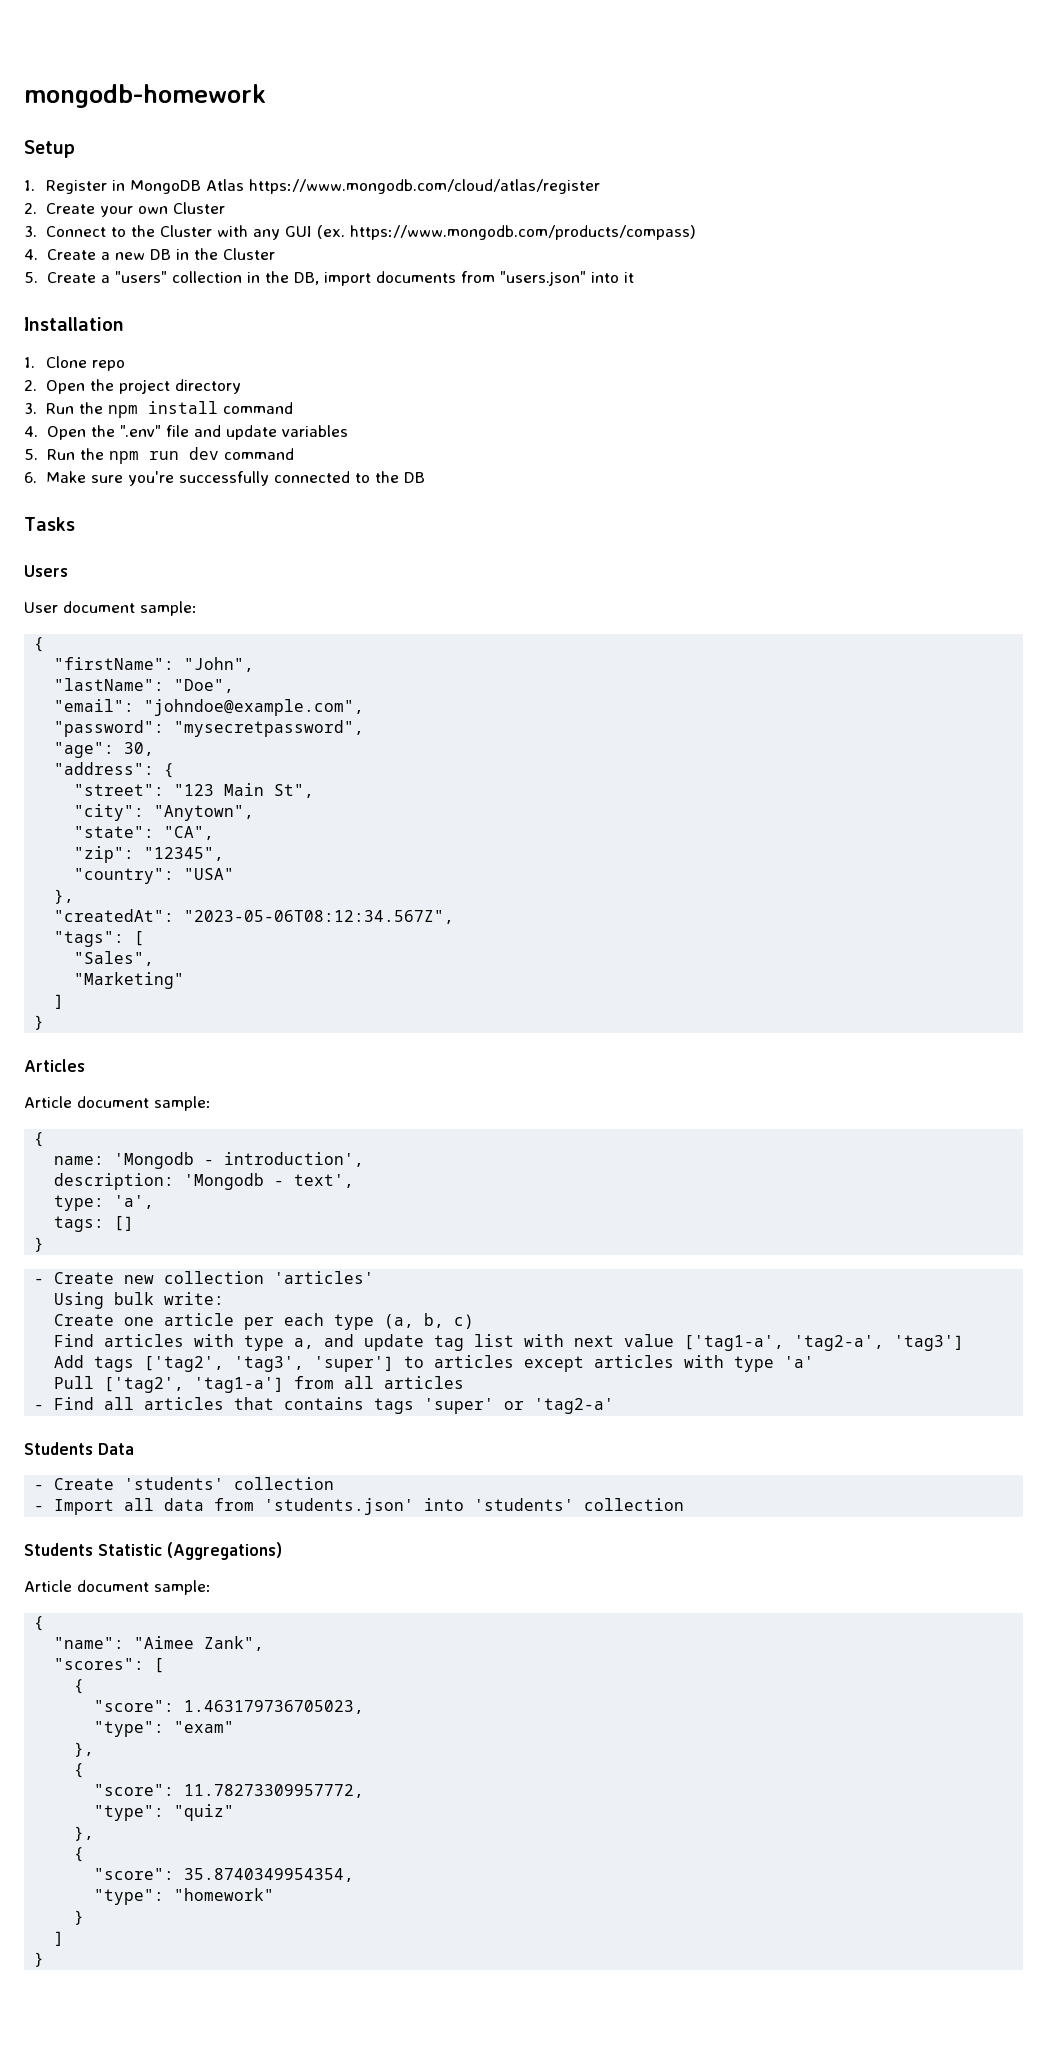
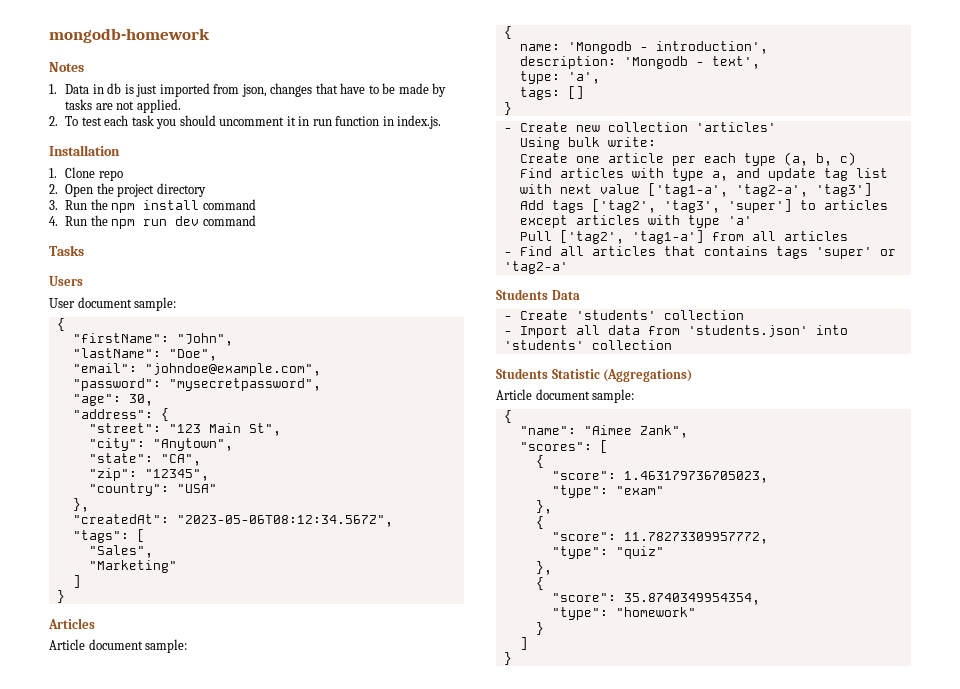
[24,140,75,158] [24,179,601,194] [24,202,226,217] [24,225,697,240] [24,248,275,260] [24,271,634,286] Setup // 1. Register in MongoDB Atlas https://www.mongodb.com/cloud/atlas/register // 2. Create your own Cluster // 3. Connect to the Cluster with any GUI (ex. https://www.mongodb.com/products/compass) // 4. Create a new DB in the Cluster // 5. Create a "users" collection in the DB, import documents from "users.json" into it -> [49,62,84,72] [49,83,447,97] [65,99,181,113] [49,115,442,129] Notes // 1. Data in db is just imported from json, changes that have to be made by tasks are not applied. // 2. To test each task you should uncomment it in run function in index.js.
[46,425,349,440] [24,449,38,460] Open the ".env" file and update variables // 5. -> (58, 221) none
[24,471,426,486] // 6. Make sure you're successfully connected to the DB -> (256, 220) none

